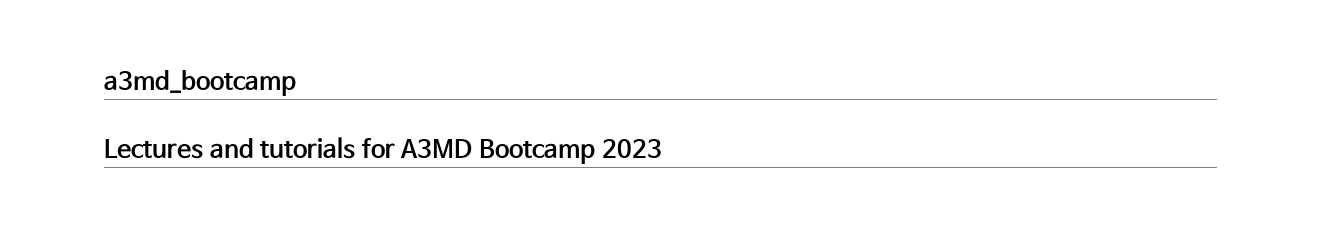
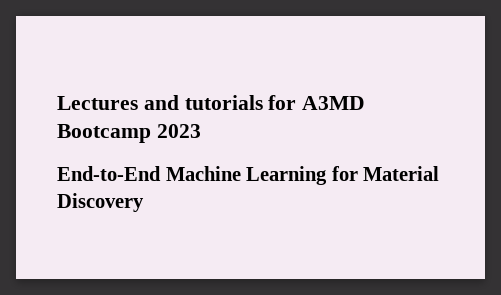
[104,70,296,96] a3md_bootcamp // -> (57, 103) none
(662, 148) none -> [57,166,440,185] [57,193,144,212] // End-to-End Machine Learning for Material Discovery

